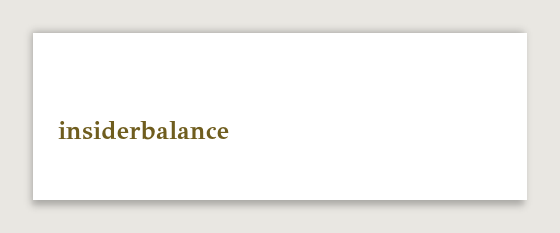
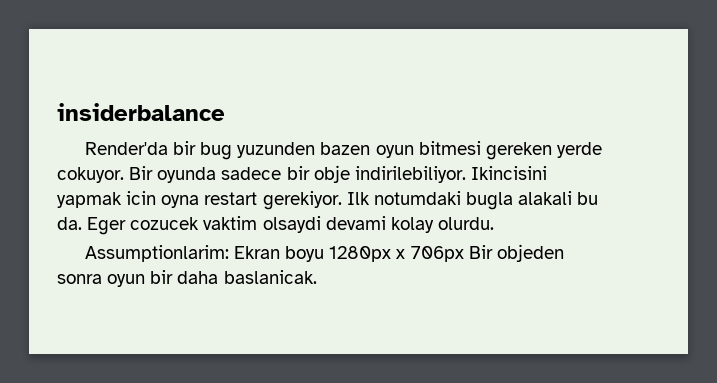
(229, 130) none -> [84,141,602,160] [57,165,547,183] [57,191,599,210] [57,216,494,235] [84,244,564,262] [57,270,317,287] // Render'da bir bug yuzunden bazen oyun bitmesi gereken yerde cokuyor. Bir oyunda sadece bir obje indirilebiliyor. Ikincisini yapmak icin oyna restart gerekiyor. Ilk notumdaki bugla alakali bu da. Eger cozucek vaktim olsaydi devami kolay olurdu. // Assumptionlarim: Ekran boyu 1280px x 706px Bir objeden sonra oyun bir daha baslanicak.

